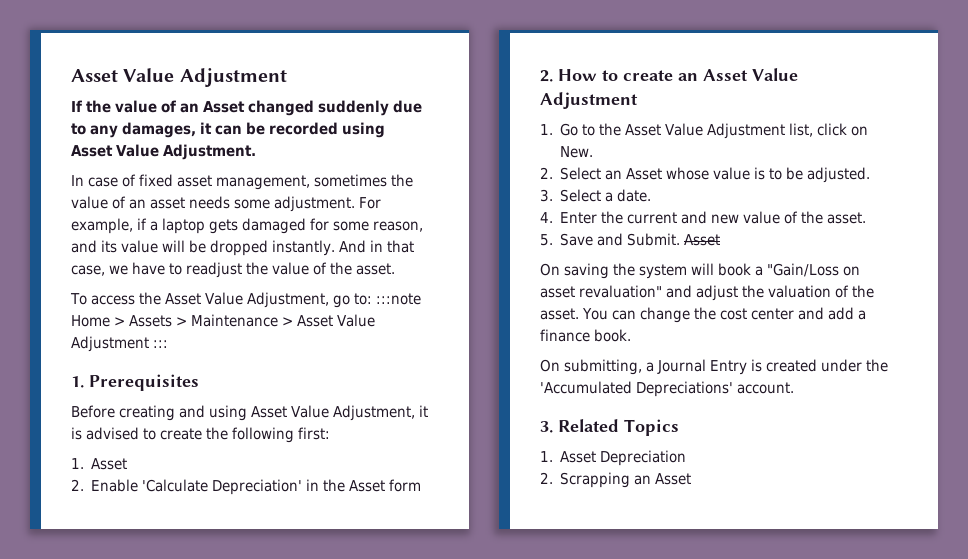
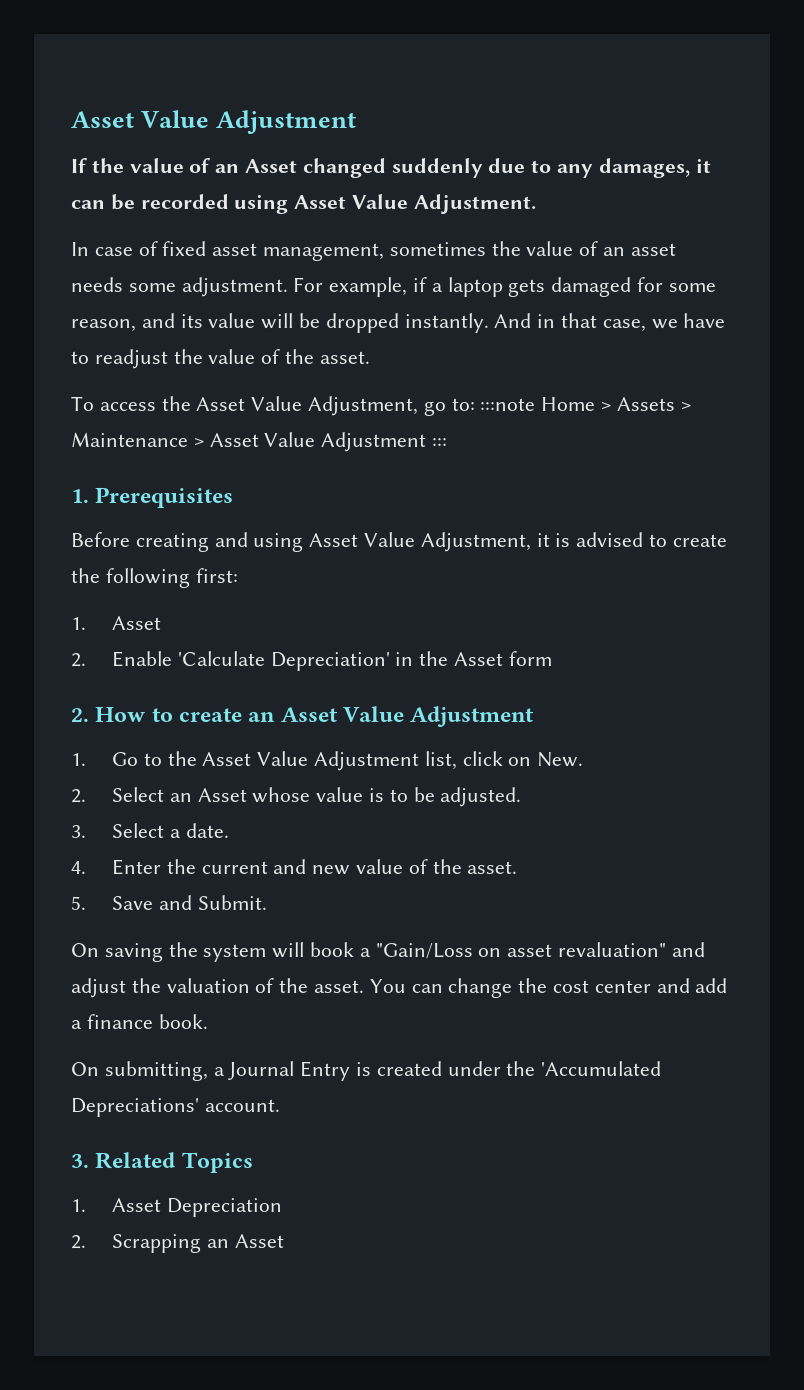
[684,234,721,246] Asset -> (267, 902) none

